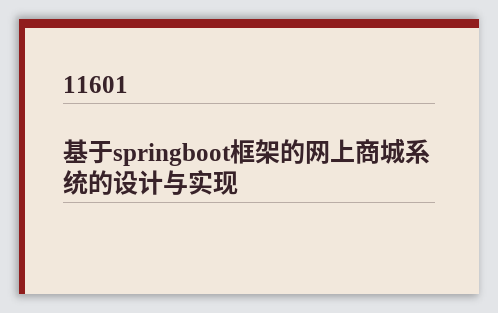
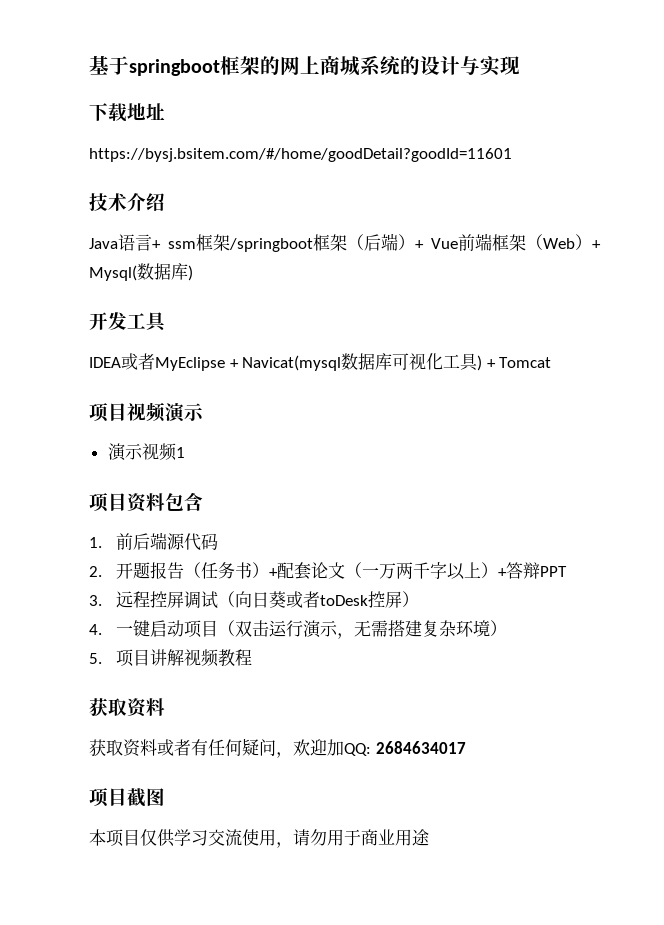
[63,76,128,93] 11601 // -> (89, 65) none
(238, 183) none -> [89,103,165,122] [89,148,512,162] [89,193,165,211] [89,233,601,252] [89,263,193,281] [89,312,167,332] [89,353,552,371] [89,402,204,423] [107,443,185,461] [89,492,203,512] [89,532,218,551] [89,562,567,580] [89,591,419,609] [89,620,507,639] [89,649,252,667] [89,698,165,717] [89,738,466,758] [89,788,165,807] [89,829,429,848] // 下载地址 // https://bysj.bsitem.com/#/home/goodDetail?goodId=11601 // 技术介绍 // Java语言+ ssm框架/springboot框架（后端）+ Vue前端框架（Web）+ Mysql(数据库) // 开发工具 // IDEA或者MyEclipse + Navicat(mysql数据库可视化工具) + Tomcat // 项目视频演示 // 演示视频1 // 项目资料包含 // 1.前后端源代码 // 2.开题报告（任务书）+配套论文（一万两千字以上）+答辩PPT // 3.远程控屏调试（向日葵或者toDesk控屏） // 4.一键启动项目（双击运行演示，无需搭建复杂环境） // 5.项目讲解视频教程 // 获取资料 // 获取资料或者有任何疑问，欢迎加QQ: 2684634017 // 项目截图 // 本项目仅供学习交流使用，请勿用于商业用途

